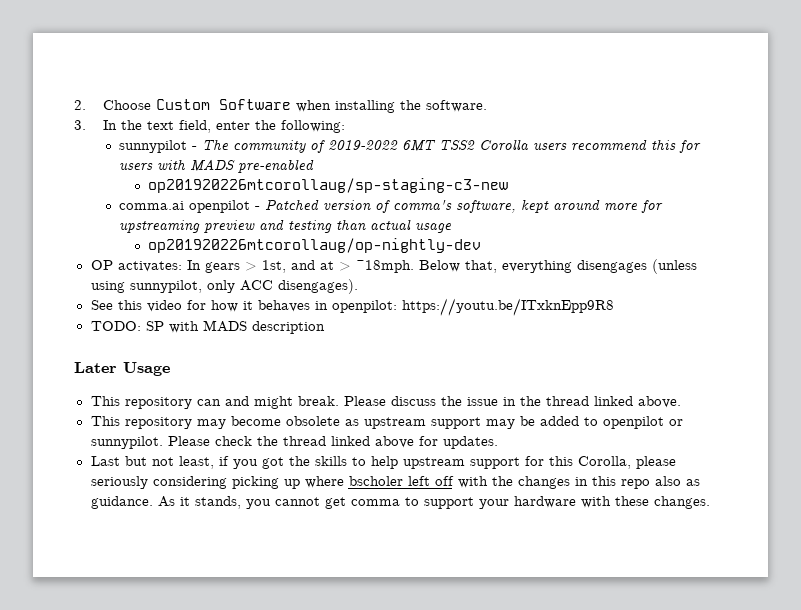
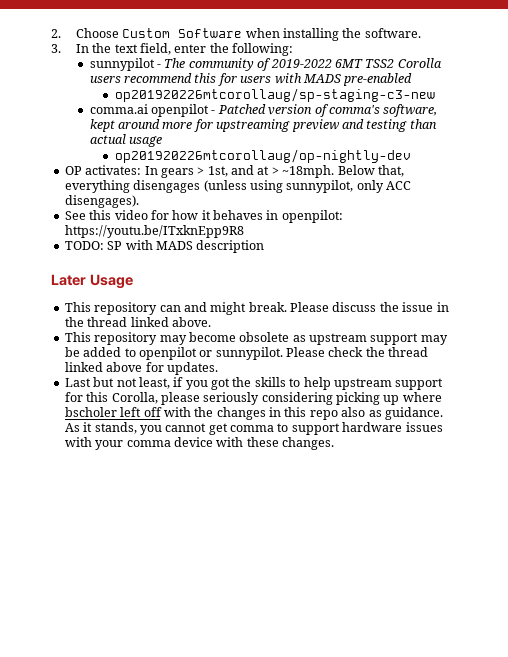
[478,496,576,509] your hardware -> [342,422,443,432] [64,437,213,450] hardware issues with your comma device

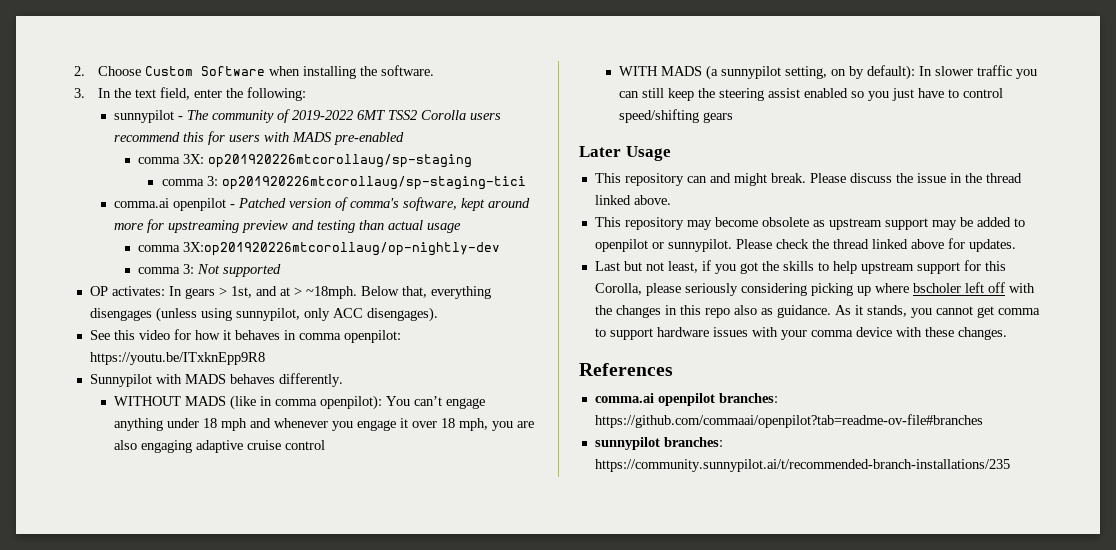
[114,88,435,102] op201920226mtcorollaug/sp-staging-c3-new -> [137,154,472,168] [161,176,526,190] comma 3X: op201920226mtcorollaug/sp-staging // comma 3: op201920226mtcorollaug/sp-staging-tici
[114,149,411,163] op201920226mtcorollaug/op-nightly-dev -> [137,242,500,256] [137,264,281,277] comma 3X:op201920226mtcorollaug/op-nightly-dev // comma 3: Not supported
(279, 215) none -> [298,333,341,340] comma
[64,240,265,253] TODO: SP with MADS description -> [89,373,343,387] [113,395,485,410] [113,418,534,431] [113,440,325,453] [618,65,1037,80] [618,88,1003,101] [618,109,733,123] Sunnypilot with MADS behaves differently. // WITHOUT MADS (like in comma openpilot): You can’t engage anything under 18 mph and whenever you engage it over 18 mph, you are also engaging adaptive cruise control // WITH MADS (a sunnypilot setting, on by default): In slower traffic you can still keep the steering assist enabled so you just have to control speed/shifting gears
(334, 443) none -> [579,363,673,376] [594,393,778,406] [594,414,983,428] [594,437,723,450] [594,459,1010,472] // References // comma.ai openpilot branches: https://github.com/commaai/openpilot?tab=readme-ov-file#branches // sunnypilot branches: https://community.sunnypilot.ai/t/recommended-branch-installations/235

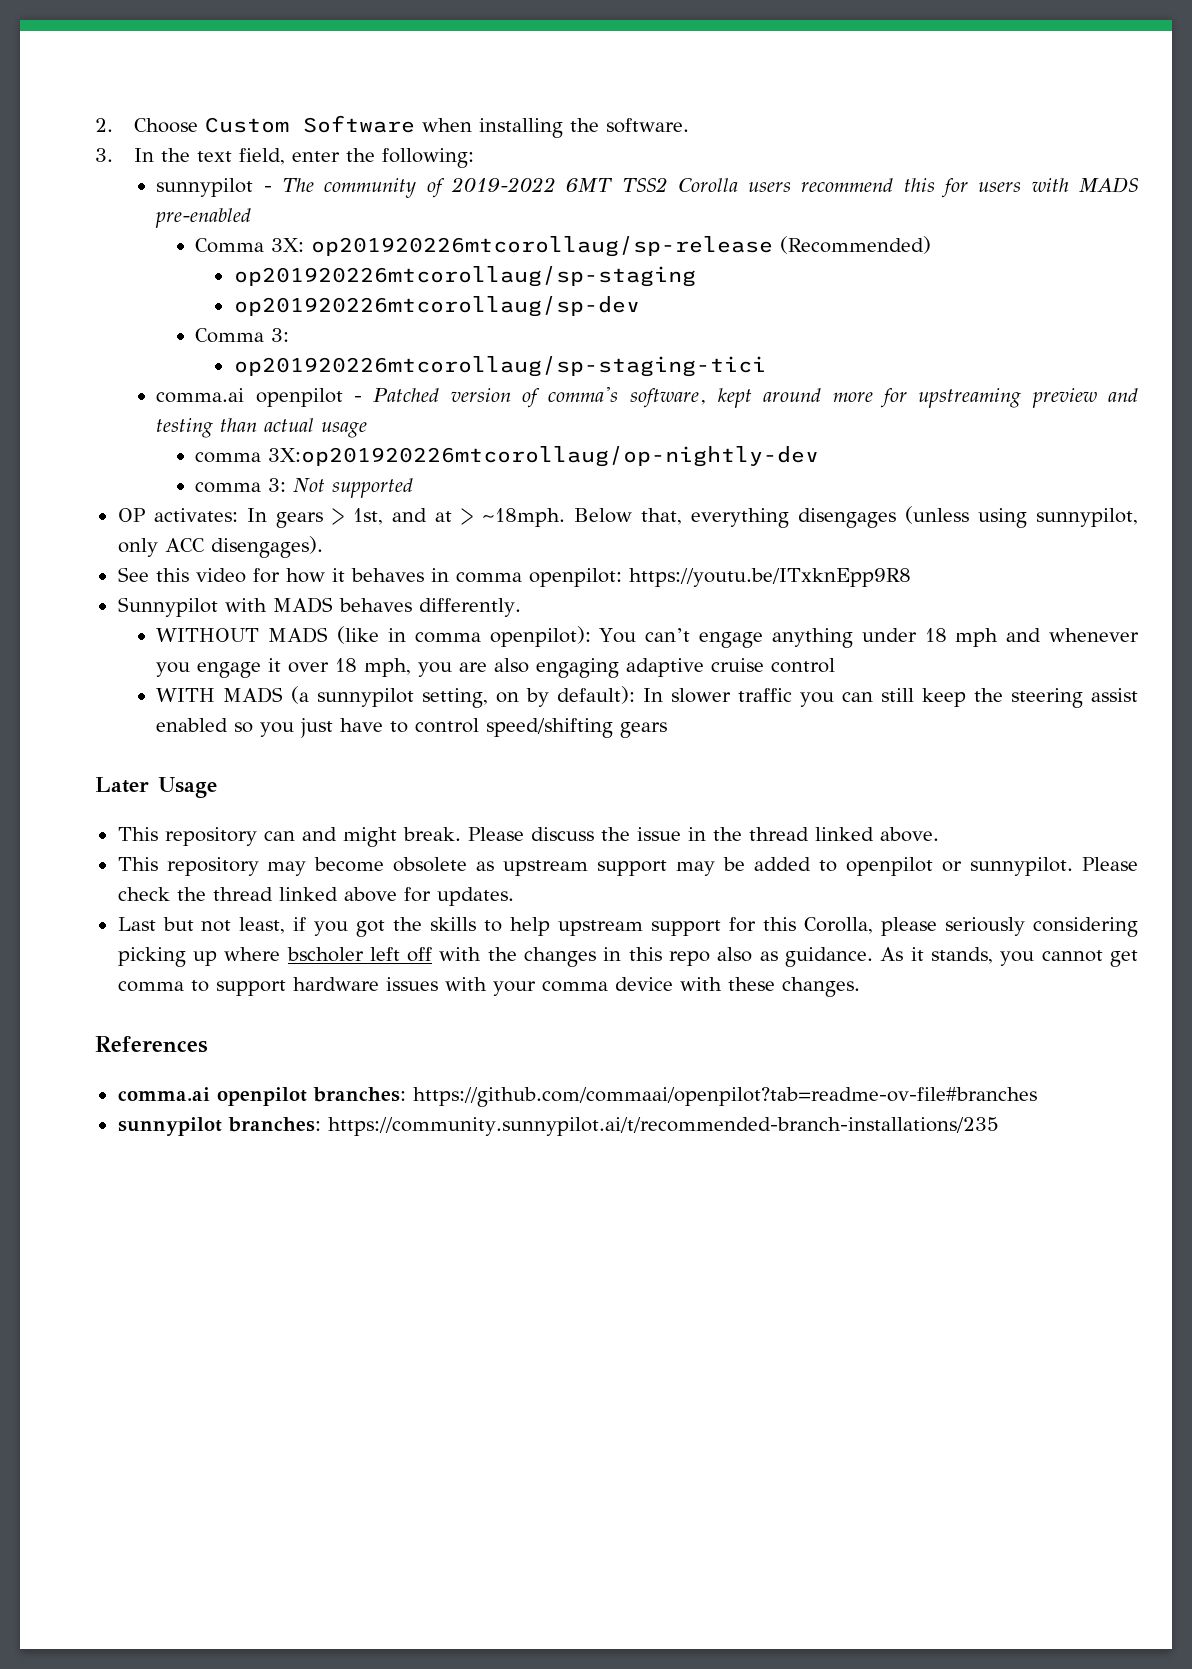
[137,154,204,164] comma 3X: -> [195,236,932,257] Comma 3X: op201920226mtcorollaug/sp-release (Recommended) //
[161,176,218,186] comma 3: -> [233,296,640,317] [195,328,290,343] op201920226mtcorollaug/sp-dev // Comma 3: //

